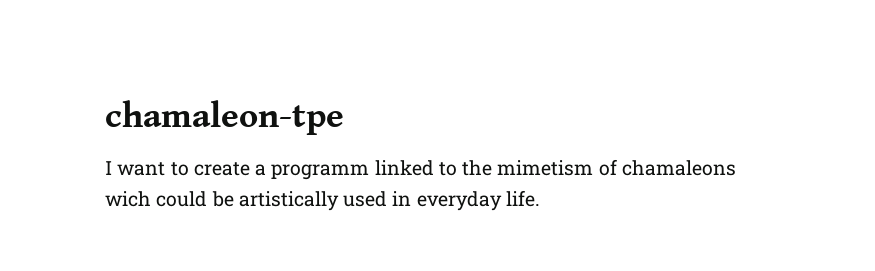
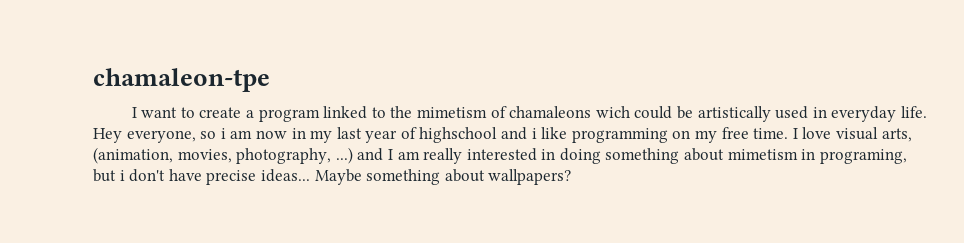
[271,164,370,180] programm -> [258,109,320,122] program
(540, 198) none -> [93,127,912,143] [93,147,907,164] [93,169,572,185] Hey everyone, so i am now in my last year of highschool and i like programming on my free time. I love visual arts, (animation, movies, photography, ...) and I am really interested in doing something about mimetism in programing, but i don't have precise ideas... Maybe something about wallpapers?

